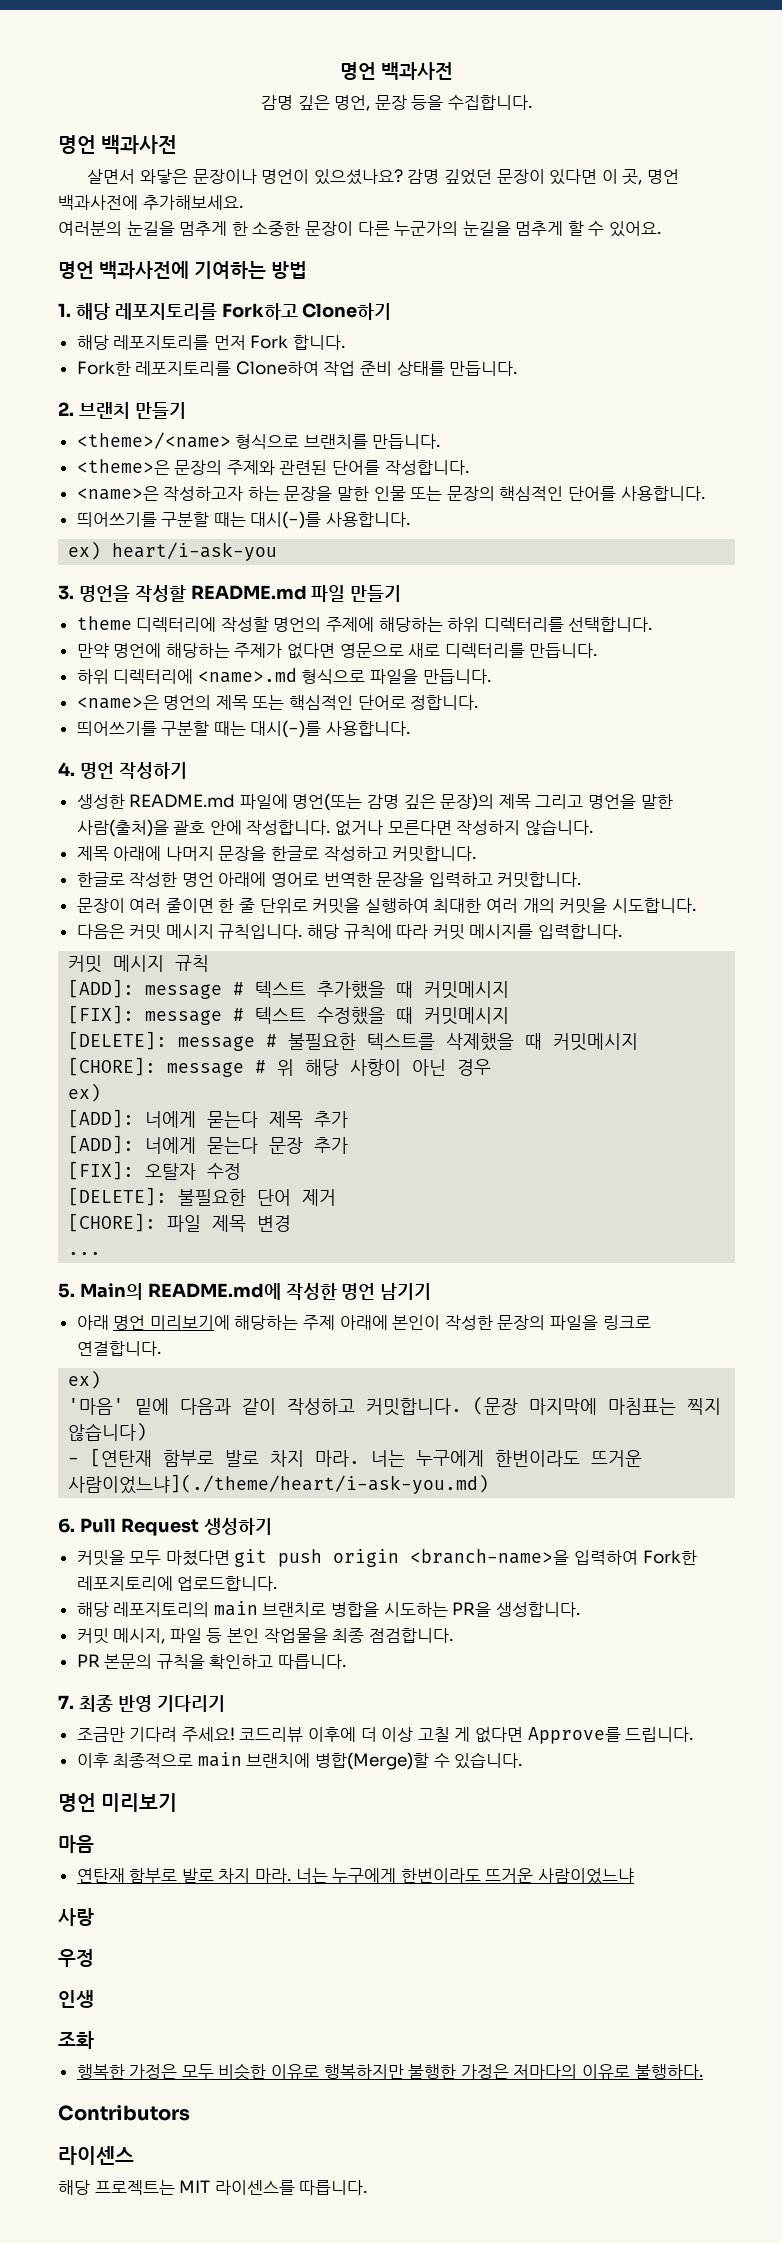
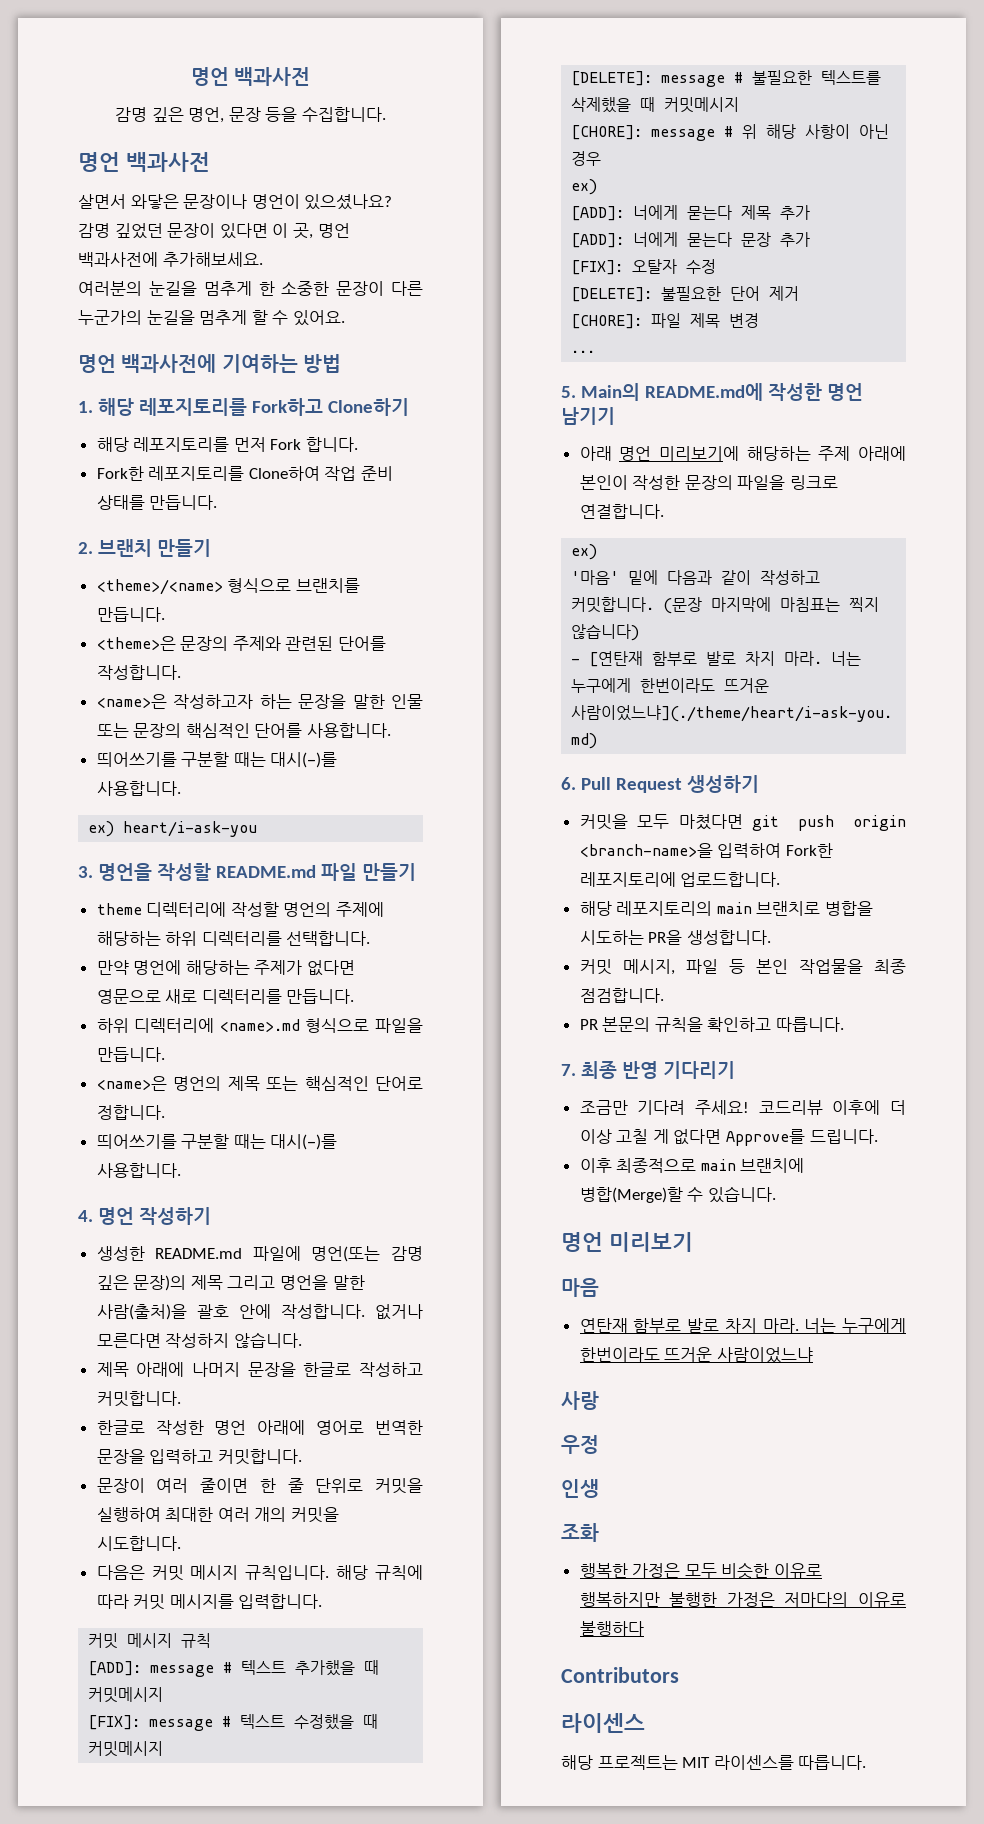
[634,2064,703,2079] 불행하다. -> [579,1621,644,1636] 불행하다

